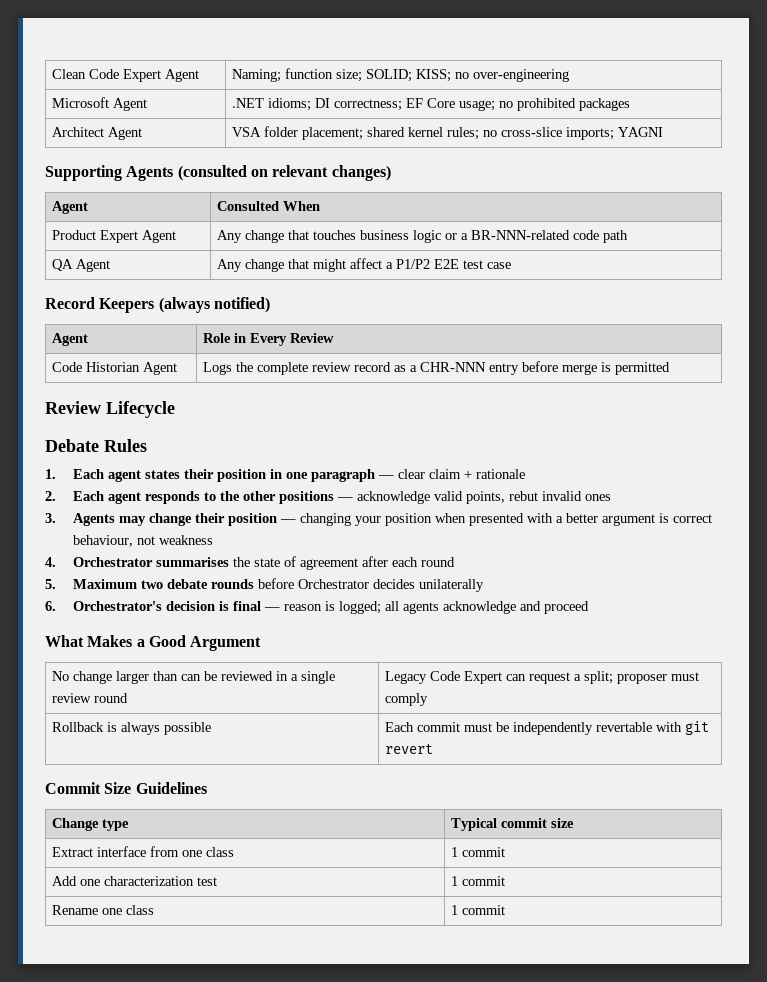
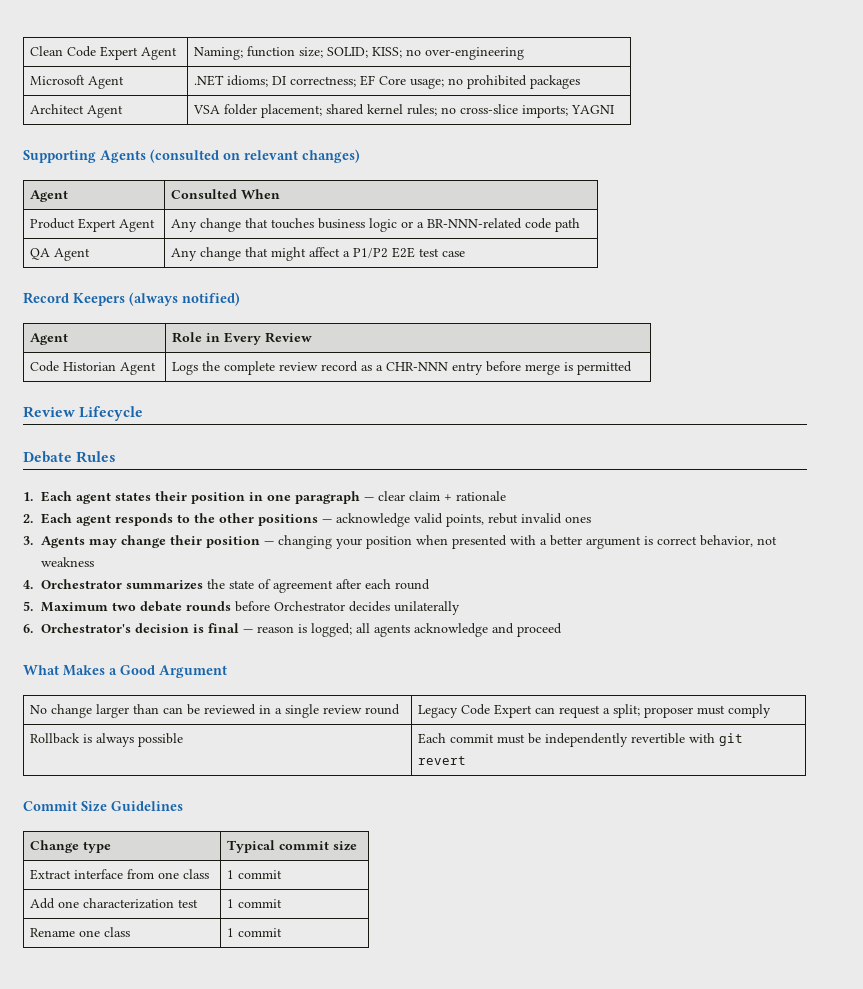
[73,535,134,547] behaviour, -> [700,535,754,547] behavior,
[156,557,230,567] summarises -> [126,580,204,590] summarizes
[596,722,653,732] revertable -> [631,733,686,744] revertible

